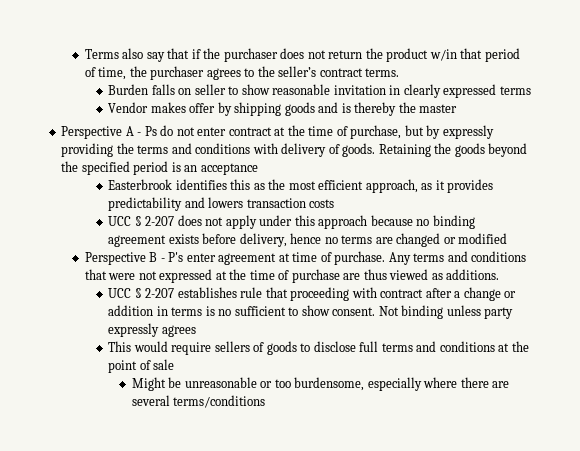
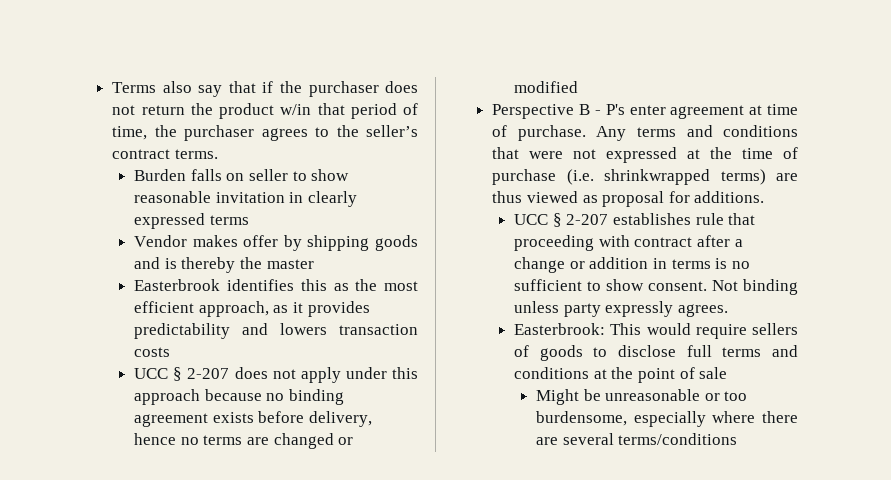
[61,125,494,139] [61,143,528,157] [61,161,258,175] // Perspective A - Ps do not enter contract at the time of purchase, but by expressly providing the terms and conditions with delivery of goods. Retaining the goods beyond the specified period is an acceptance -> (314, 264) none
(340, 276) none -> [566,169,766,185] (i.e. shrinkwrapped terms)
(443, 276) none -> [602,191,690,207] proposal for
[161,325,196,337] agrees // -> [678,304,729,317] [514,323,606,335] agrees. // Easterbrook:

